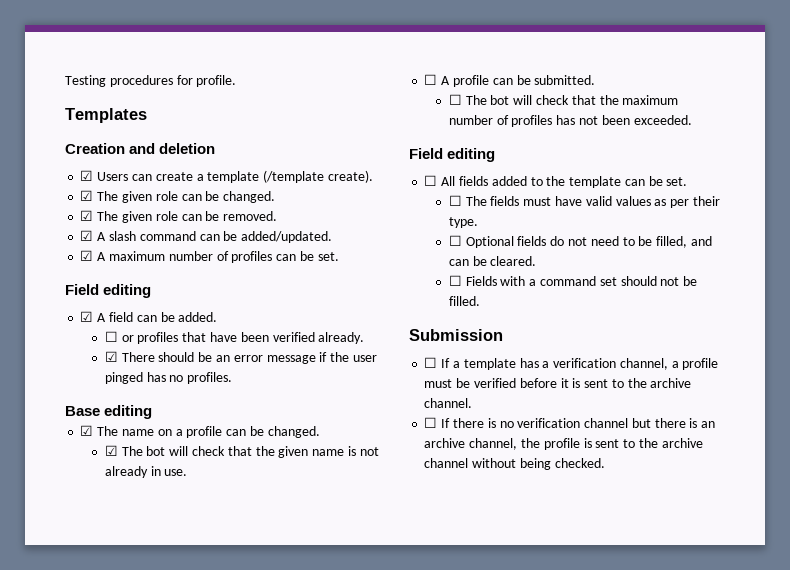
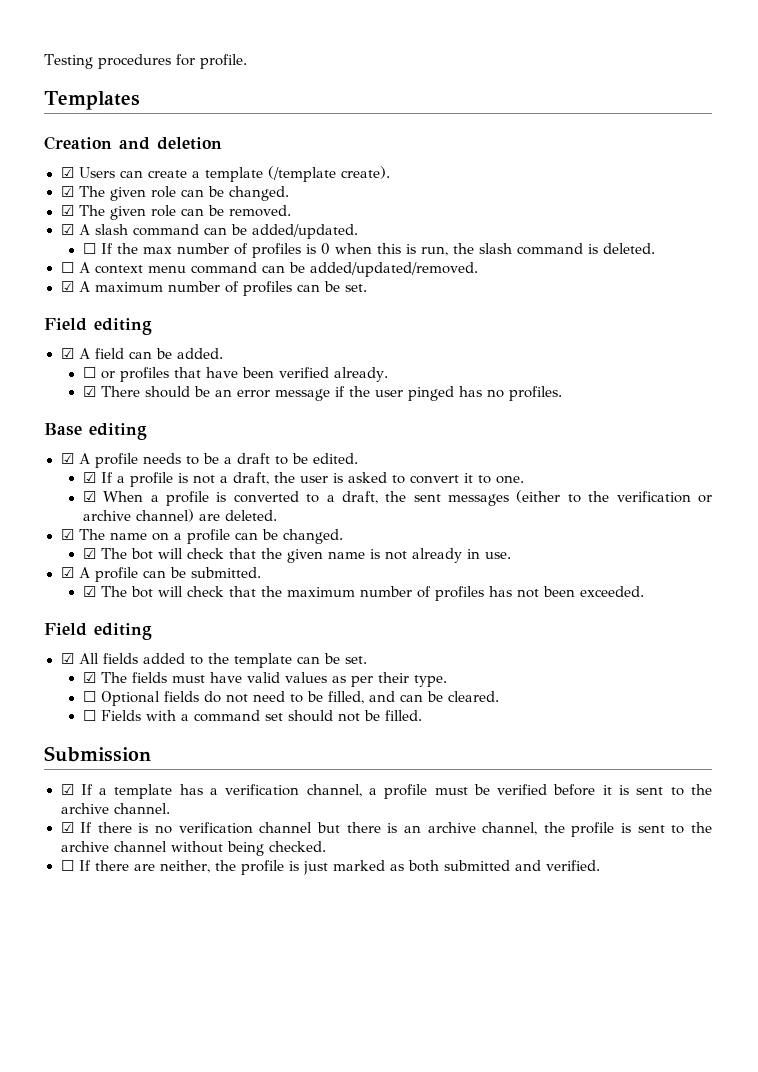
(333, 237) none -> [82,243,655,258] [60,262,478,277] // ☐ If the max number of profiles is 0 when this is run, the slash command is deleted. // ☐ A context menu command can be added/updated/removed.
(153, 412) none -> [60,453,358,468] [82,472,524,487] [82,490,713,506] [82,509,277,522] // ☑ A profile needs to be a draft to be edited. // ☑ If a profile is not a draft, the user is asked to convert it to one. // ☑ When a profile is converted to a draft, the sent messages (either to the verification or archive channel) are deleted.
[424,74,438,85] ☐ -> [60,567,74,578] ☑
[448,94,462,105] ☐ -> [82,586,96,597] ☑
[424,175,438,186] ☐ -> [60,653,74,664] ☑
[448,195,462,206] ☐ -> [82,672,96,683] ☑
[424,357,438,368] ☐ -> [60,784,74,795] ☑
[424,417,438,428] ☐ -> [60,822,74,833] ☑
(605, 463) none -> [60,860,600,875] // ☐ If there are neither, the profile is just marked as both submitted and verified.

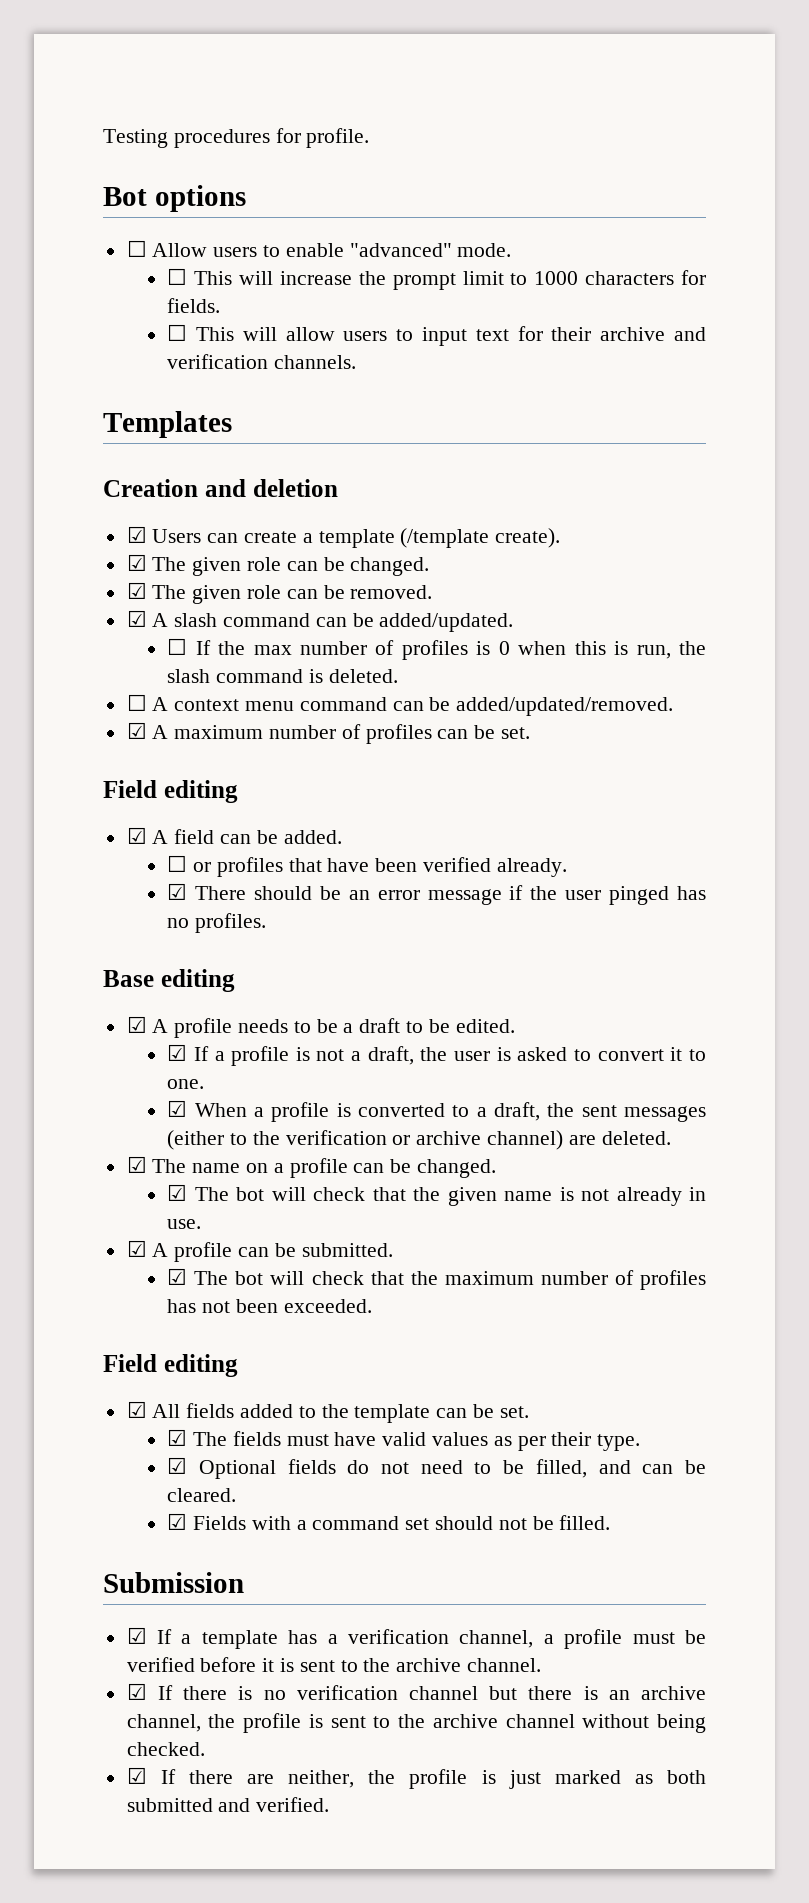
(247, 61) none -> [103,185,246,212] [126,240,512,257] [167,268,707,290] [167,298,221,313] [167,324,706,346] [167,354,357,369] // Bot options // ☐ Allow users to enable "advanced" mode. // ☐ This will increase the prompt limit to 1000 characters for fields. // ☐ This will allow users to input text for their archive and verification channels.
[82,691,96,702] ☐ -> [167,1457,188,1474] ☑
[82,710,96,721] ☐ -> [167,1513,188,1530] ☑
[60,860,74,871] ☐ -> [126,1767,147,1784] ☑

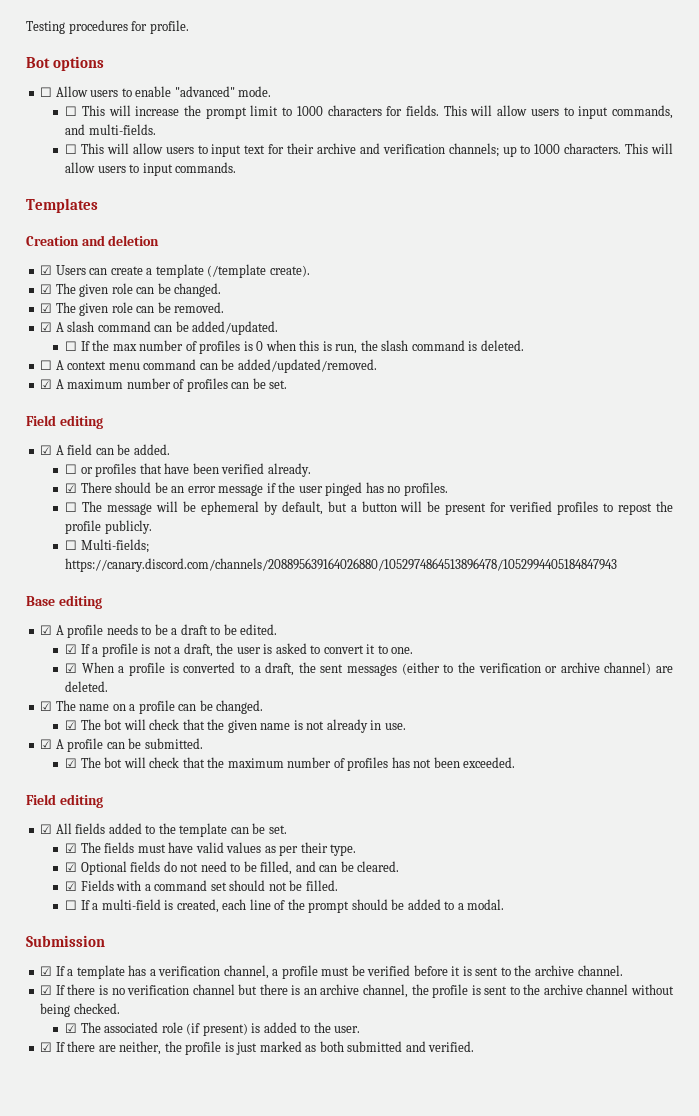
(221, 305) none -> [443,105,673,119] [65,124,156,135] This will allow users to input commands, and multi-fields.
[274,355,357,369] channels. -> [448,143,673,157] [65,162,237,176] channels; up to 1000 characters. This will allow users to input commands.
(267, 923) none -> [65,501,673,515] [65,520,152,534] [65,539,149,553] [65,558,618,572] // ☐ The message will be ephemeral by default, but a button will be present for verified profiles to repost the profile publicly. // ☐ Multi-fields; https://canary.discord.com/channels/208895639164026880/1052974864513896478/1052994405184847943
(611, 1522) none -> [65,899,505,913] // ☐ If a multi-field is created, each line of the prompt should be added to a modal.
(205, 1749) none -> [65,1022,361,1036] // ☑ The associated role (if present) is added to the user.

